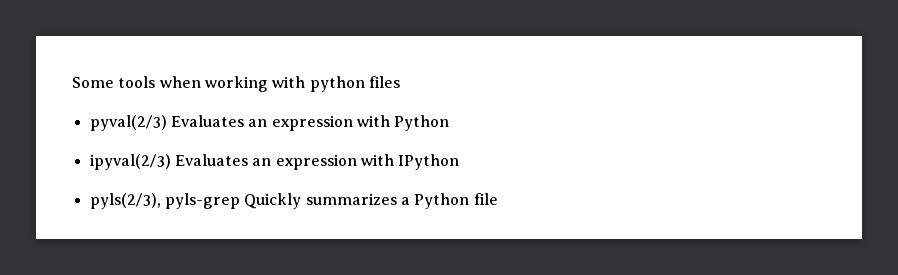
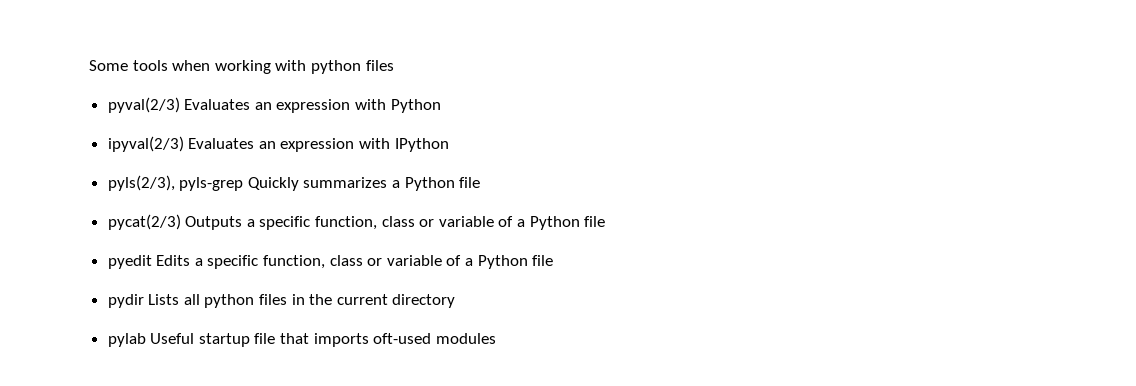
(498, 199) none -> [107,214,606,230] [107,255,554,269] [107,294,456,308] [107,333,496,347] // pycat(2/3) Outputs a specific function, class or variable of a Python file // pyedit Edits a specific function, class or variable of a Python file // pydir Lists all python files in the current directory // pylab Useful startup file that imports oft-used modules

